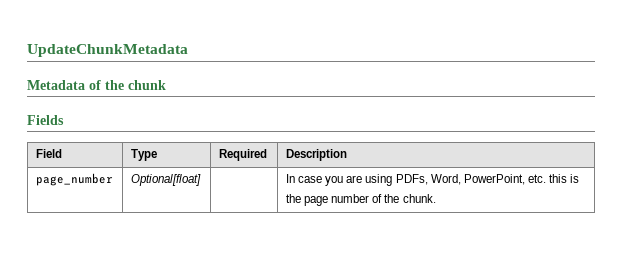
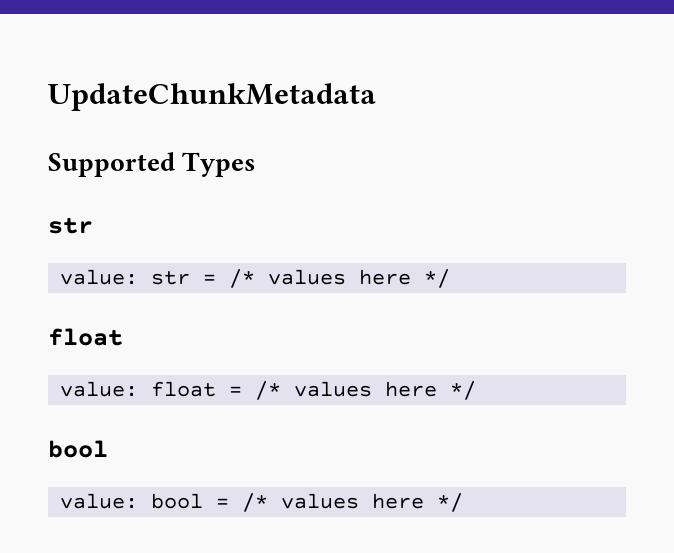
[27,80,166,90] [27,115,64,125] [35,149,62,158] [130,149,157,161] [218,149,267,161] [285,149,347,161] [35,173,113,186] [130,174,201,186] [285,174,580,186] [285,194,436,206] Metadata of the chunk // Fields // Field | Type | Required | Description // page_number | Optional[float] | | In case you are using PDFs, Word, PowerPoint, etc. this is the page number of the chunk. -> [48,152,257,177] [48,217,93,234] [60,269,450,288] [48,328,123,346] [60,381,476,400] [48,440,108,458] [60,493,463,512] Supported Types // str // value: str = /* values here */ // float // value: float = /* values here */ // bool // value: bool = /* values here */

